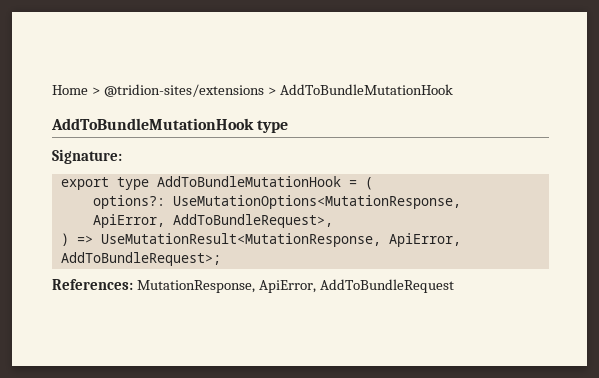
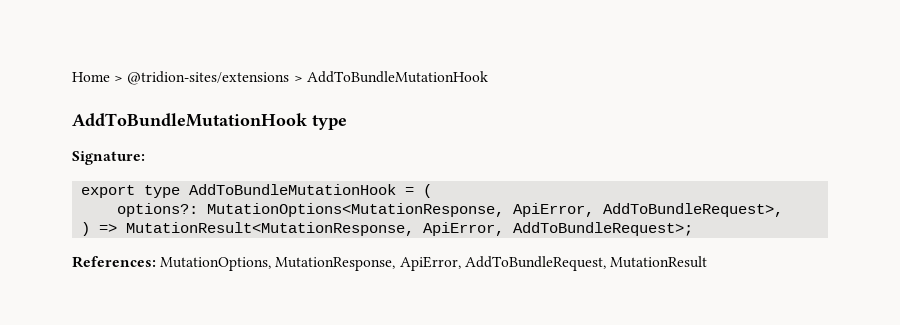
[172,195,461,209] UseMutationOptions<MutationResponse, -> [207,203,505,217] MutationOptions<MutationResponse,
[100,233,381,247] UseMutationResult<MutationResponse, -> [126,222,415,236] MutationResult<MutationResponse,
(133, 284) none -> [160,257,272,271] MutationOptions,
[319,279,454,293] AddToBundleRequest -> [464,256,707,271] AddToBundleRequest, MutationResult

